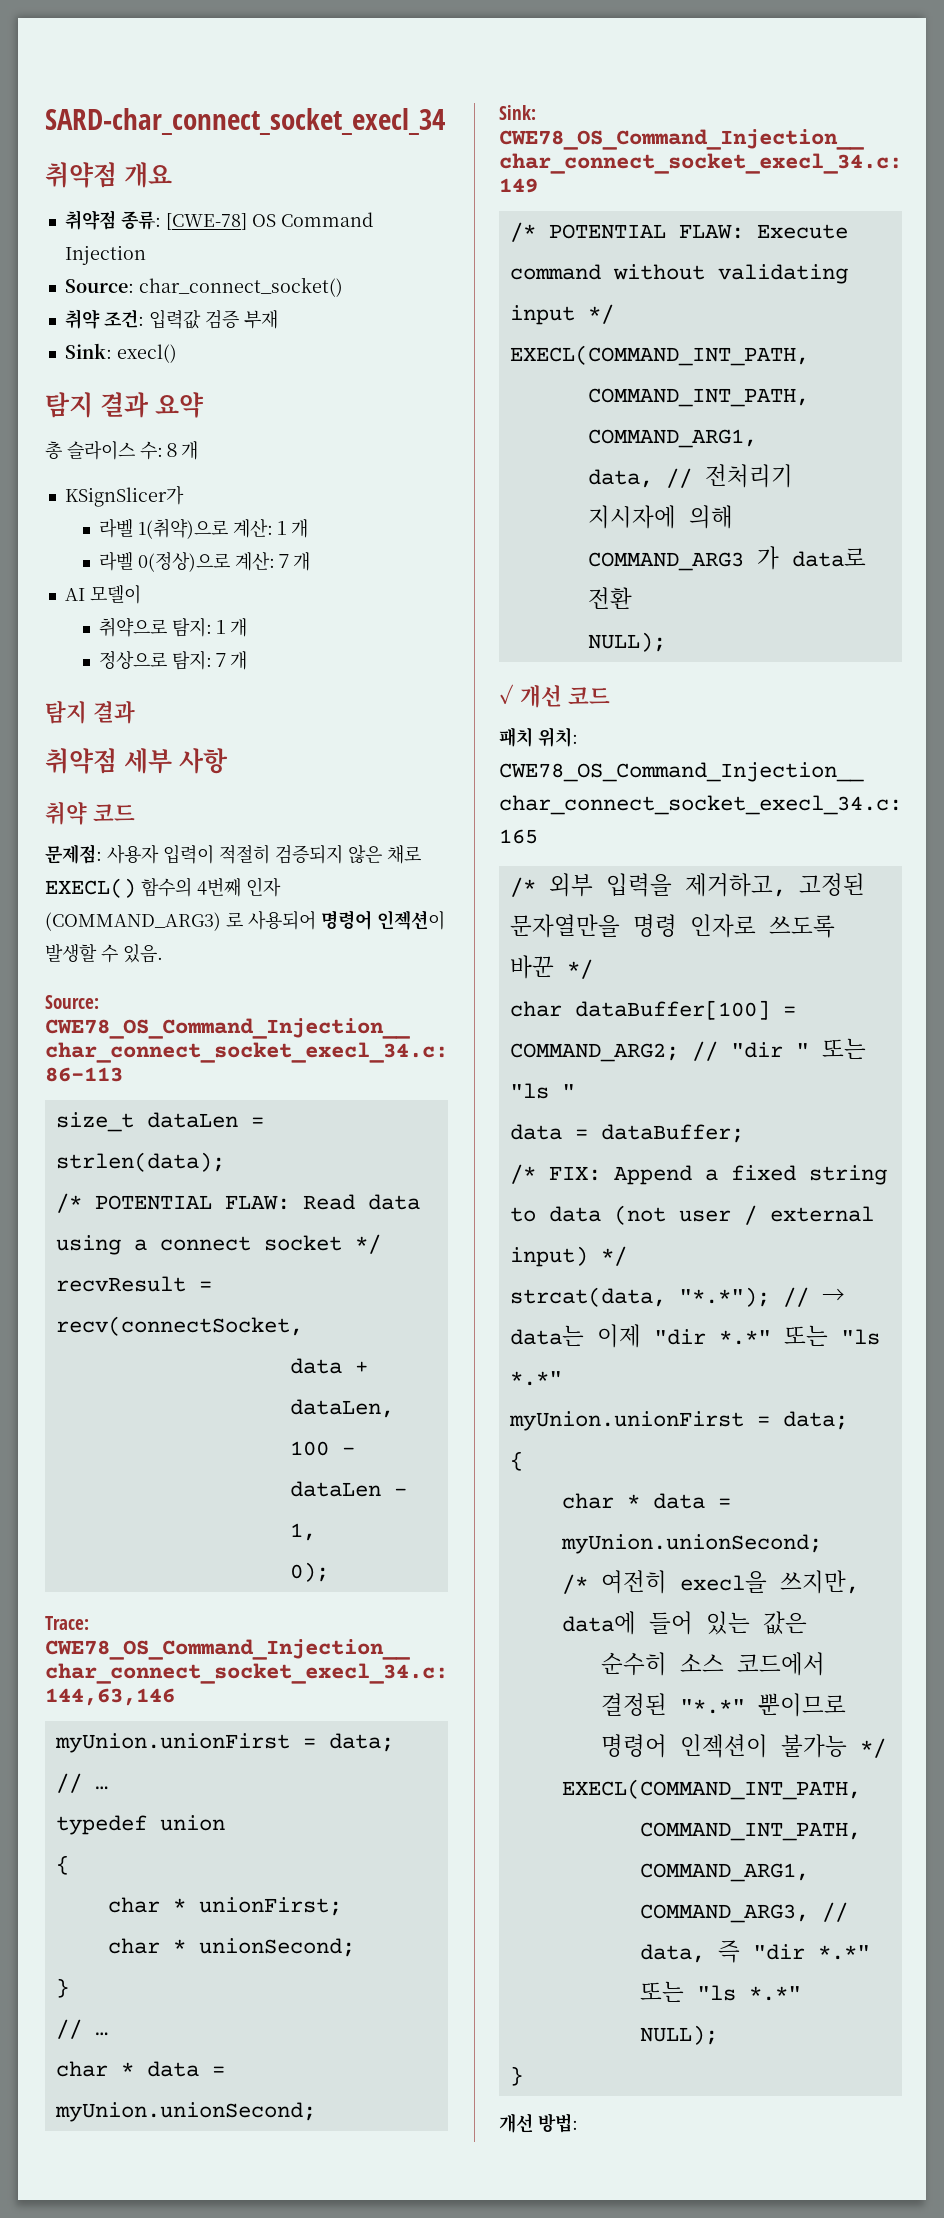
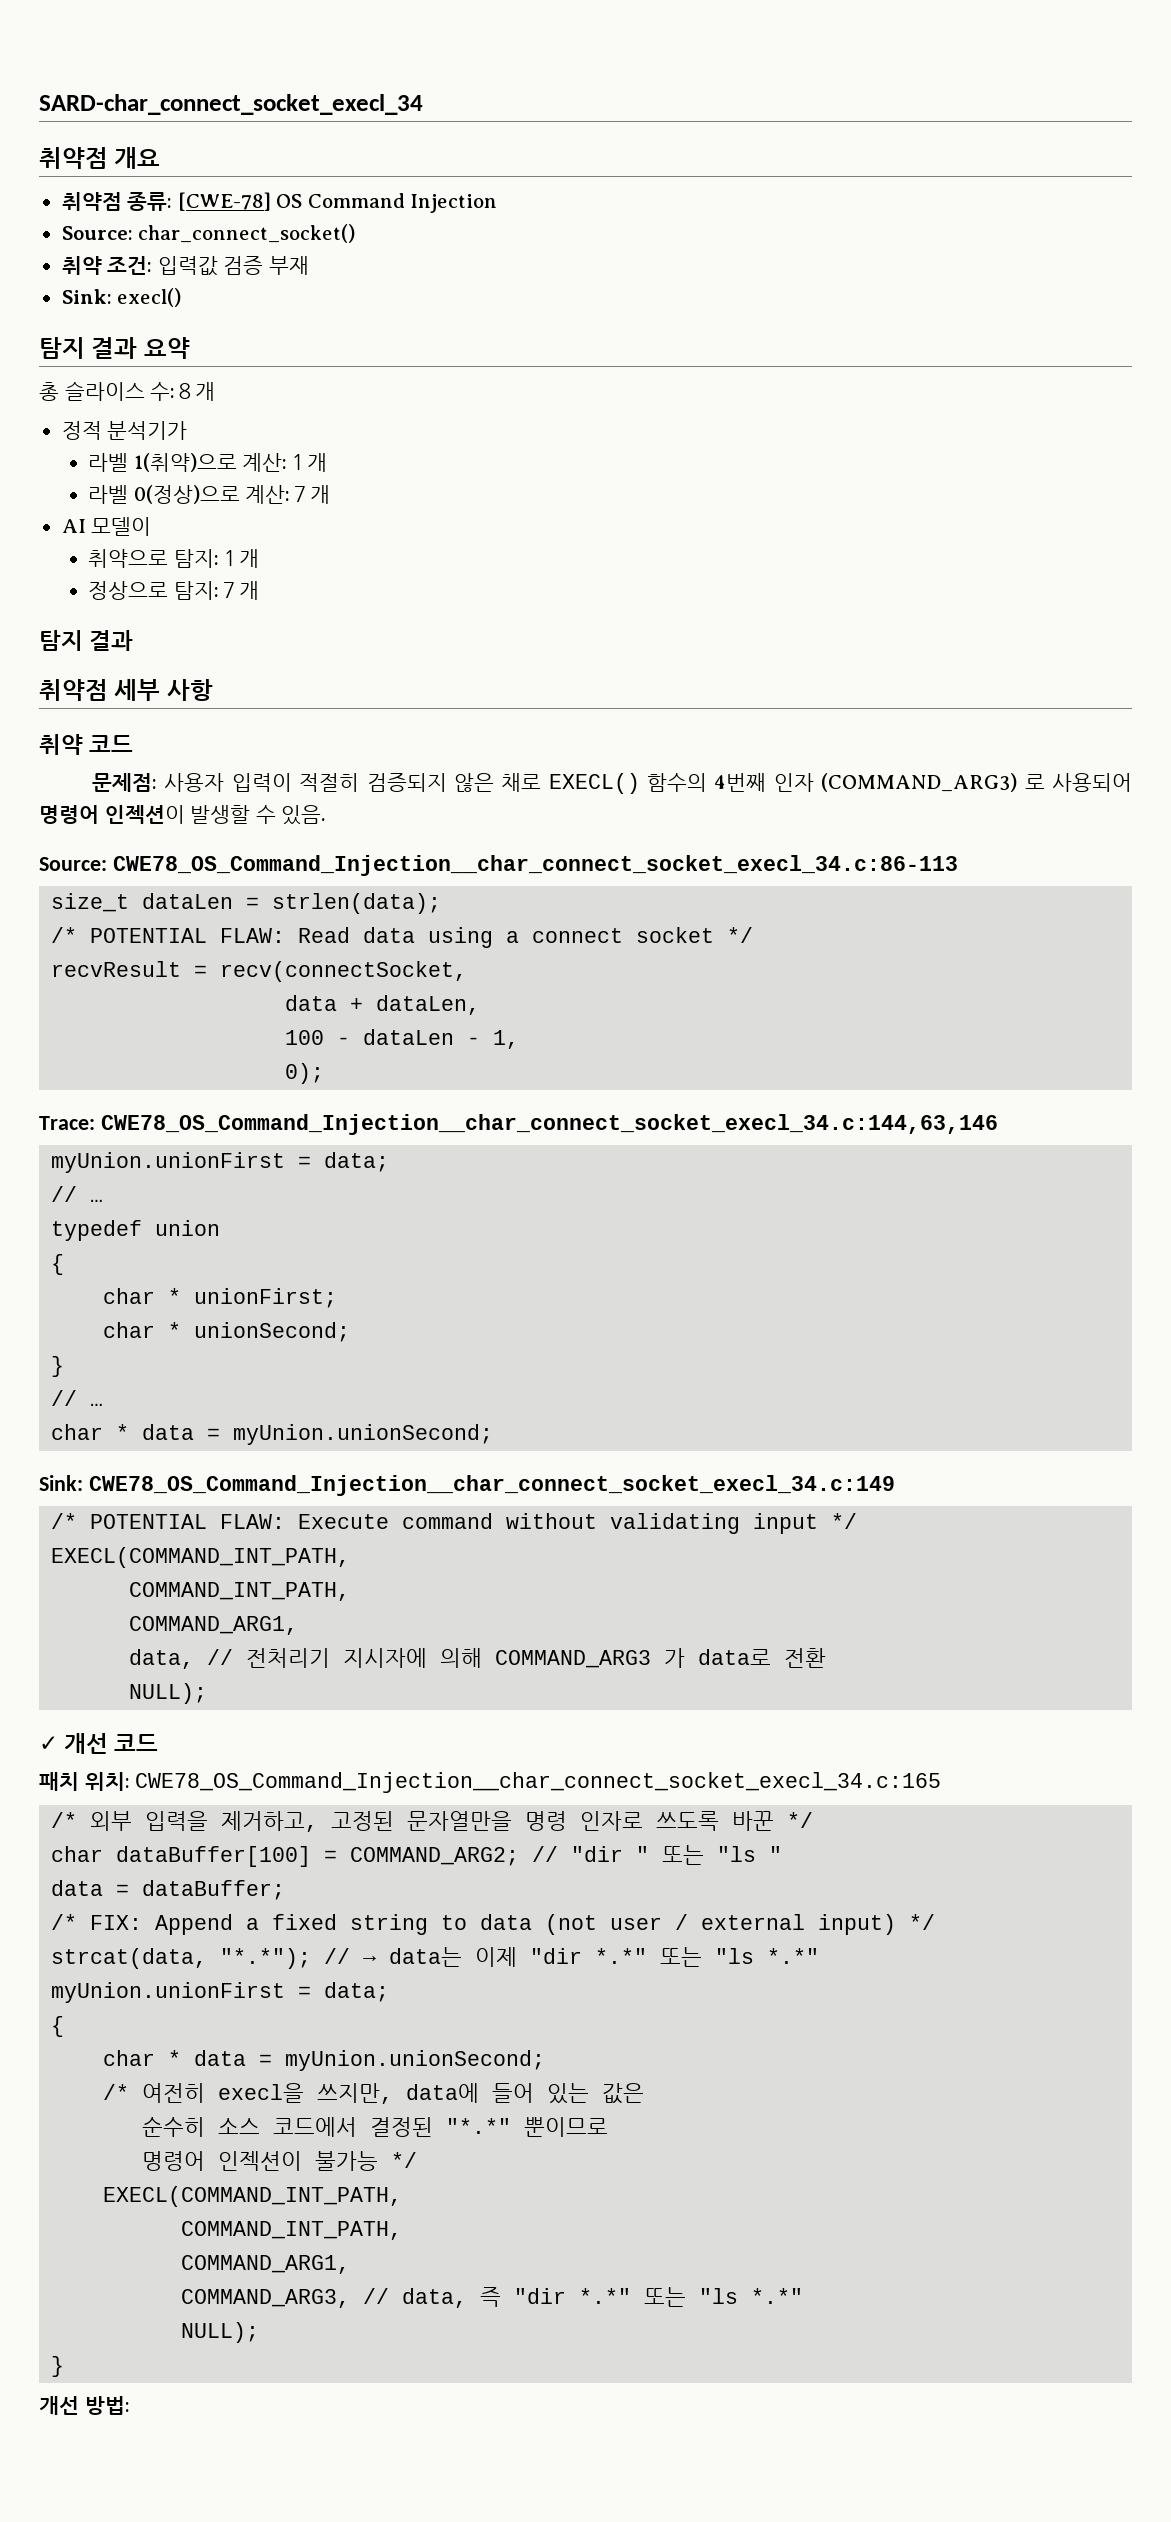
[64,486,184,507] KSignSlicer가 -> [61,421,188,440] 정적 분석기가

